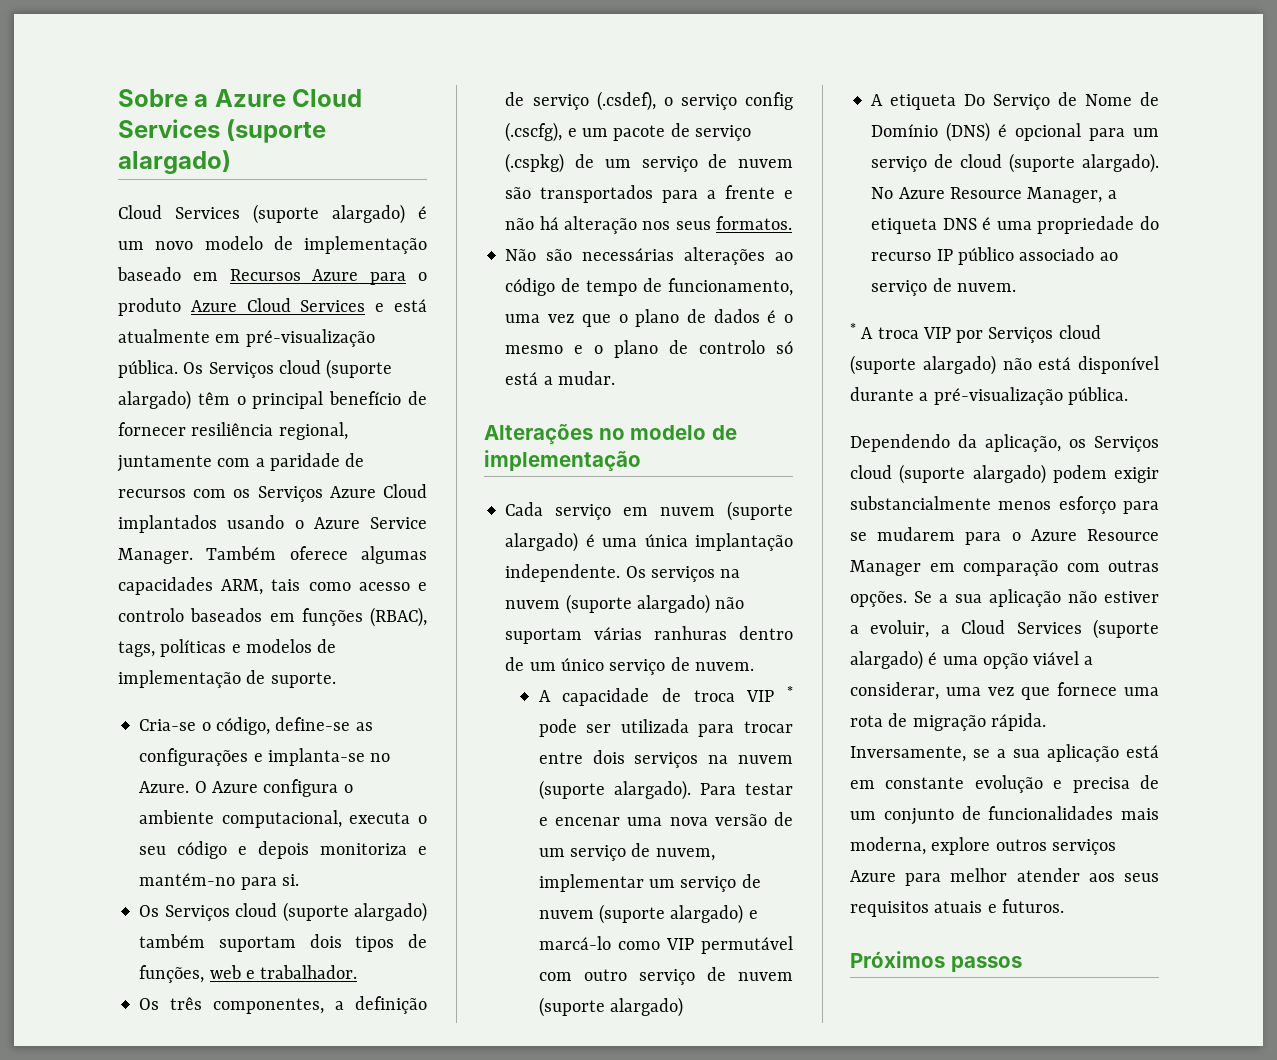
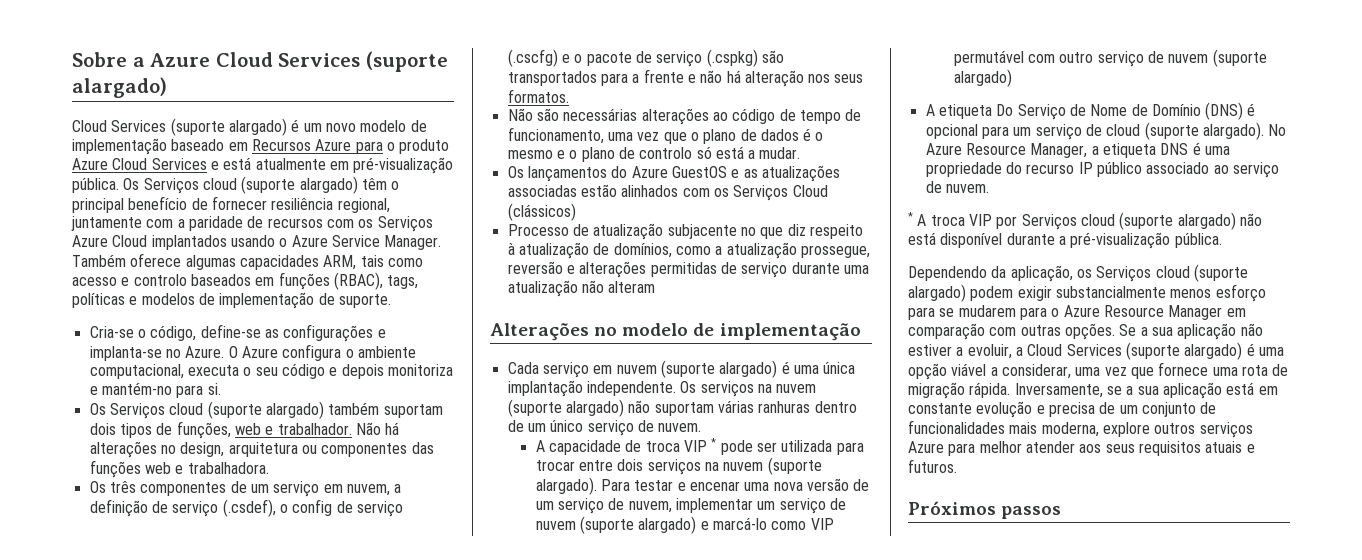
[139,997,325,1014] // Os três componentes, -> [355,422,400,435] [89,441,434,458] [89,460,269,478] [89,481,390,497] Não há alterações no design, arquitetura ou componentes das funções web e trabalhadora. // Os três componentes de um serviço em nuvem,
[680,92,793,110] [505,122,751,142] [505,153,793,173] serviço config (.cscfg), e um pacote de serviço (.cspkg) de um serviço de nuvem -> [292,499,403,517] [507,49,758,67] config de serviço (.cscfg) e o pacote de serviço (.cspkg)
(615, 378) none -> [507,165,840,182] [507,184,828,201] [507,203,576,221] [507,223,863,240] [507,242,870,259] [507,261,869,278] [507,280,656,297] // Os lançamentos do Azure GuestOS e as atualizações associadas estão alinhados com os Serviços Cloud (clássicos) // Processo de atualização subjacente no que diz respeito à atualização de domínios, como a atualização prossegue, reversão e alterações permitidas de serviço durante uma atualização não alteram

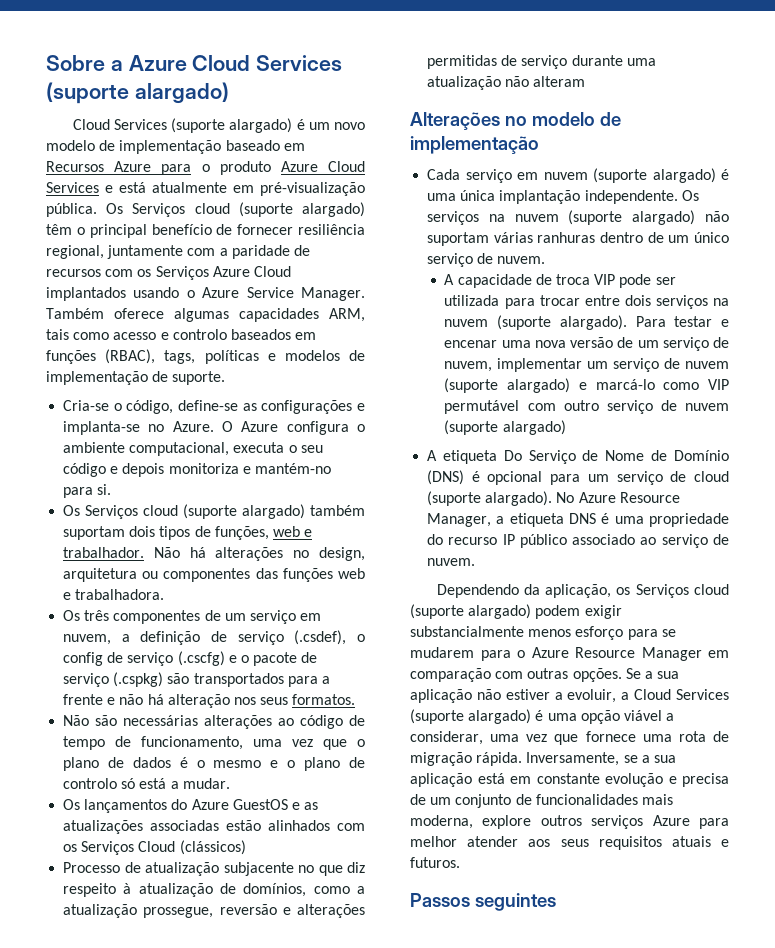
[711,438,717,446] * -> (616, 279) none
[908,212,1262,230] [908,232,1222,249] // * A troca VIP por Serviços cloud (suporte alargado) não está disponível durante a pré-visualização pública. -> (476, 562) none
[908,501,1062,519] Próximos passos -> [410,893,556,911] Passos seguintes

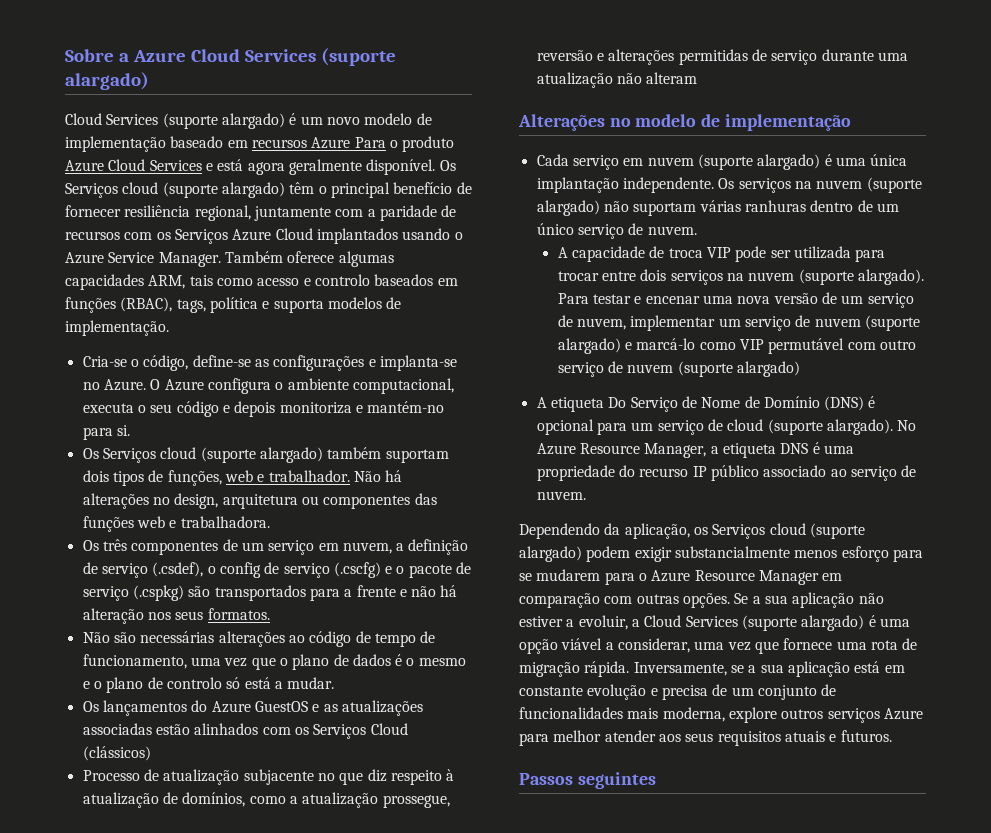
[46,161,192,175] Recursos Azure para -> [251,137,386,149] recursos Azure Para
[152,182,365,196] [46,203,97,217] atualmente em pré-visualização pública. -> [247,159,436,175] agora geralmente disponível.
[204,350,365,364] [46,371,226,385] políticas e modelos de implementação de suporte. -> [209,297,402,313] [65,320,169,336] política e suporta modelos de implementação.

